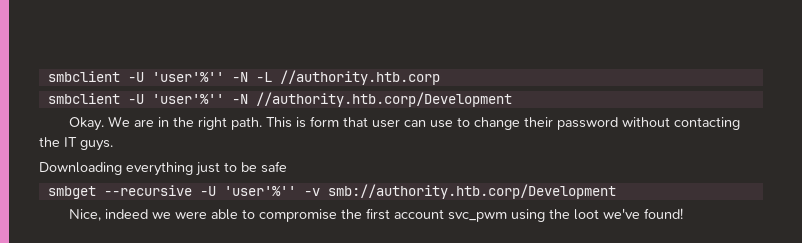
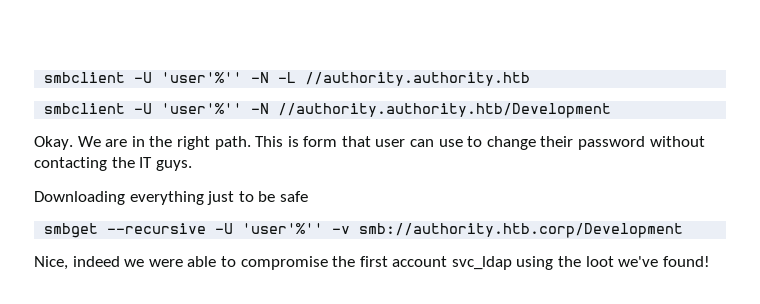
[279,70,440,85] [47,92,512,107] //authority.htb.corp // smbclient -U 'user'%'' -N //authority.htb.corp/Development -> [305,72,531,86] [44,103,612,118] //authority.authority.htb // smbclient -U 'user'%'' -N //authority.authority.htb/Development
[448,212,508,222] svc_pwm -> [451,256,512,270] svc_ldap

